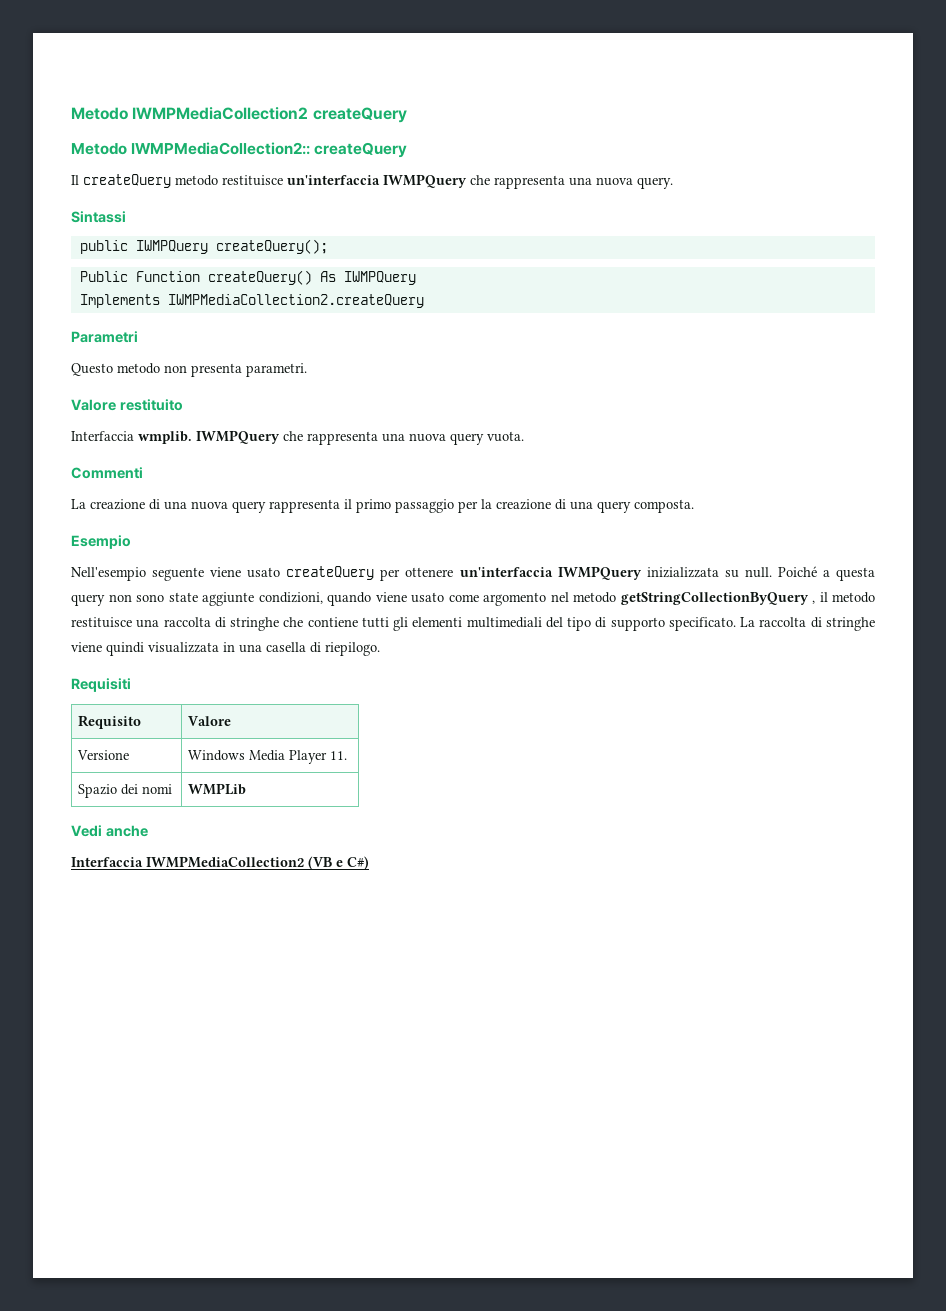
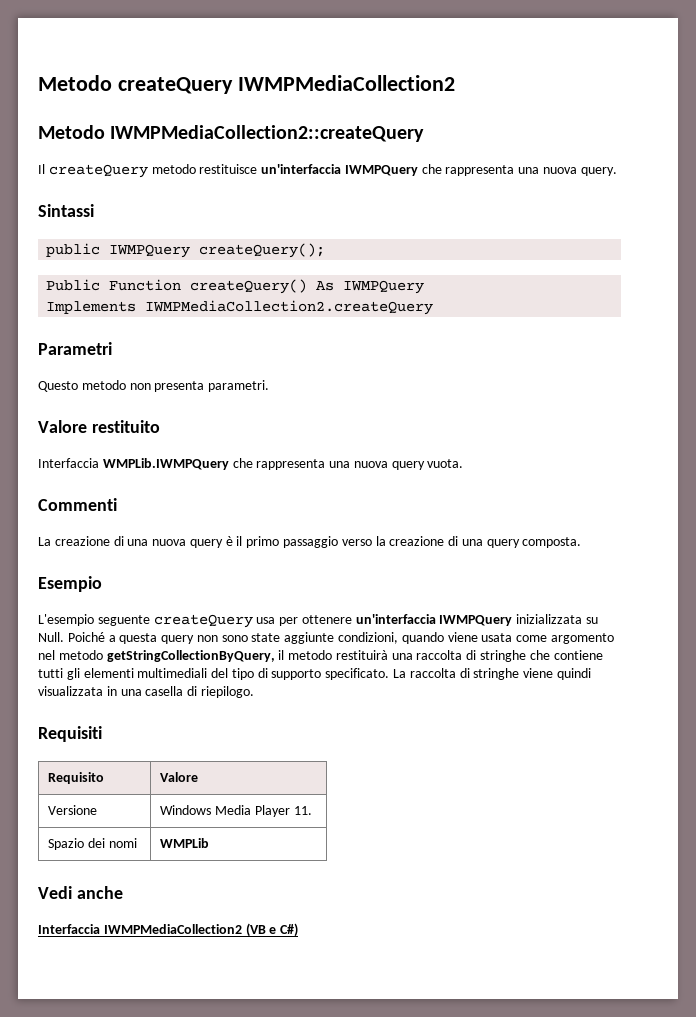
[71,107,407,123] [71,142,408,158] Metodo IWMPMediaCollection2 createQuery // Metodo IWMPMediaCollection2:: createQuery -> [38,75,455,94] [38,125,425,142] Metodo createQuery IWMPMediaCollection2 // Metodo IWMPMediaCollection2::createQuery
[138,430,280,444] wmplib. IWMPQuery -> [102,458,229,470] WMPLib.IWMPQuery
[269,499,340,513] rappresenta -> [225,536,233,546] è
[458,501,478,513] per -> [341,539,372,546] verso
[71,566,375,581] Nell'esempio seguente viene usato createQuery -> [38,614,276,628] L'esempio seguente createQuery usa
[744,567,772,578] null. -> [38,632,64,642] Null.
[411,592,444,603] usato -> [481,633,513,642] usata
[620,592,815,605] getStringCollectionByQuery , -> [106,650,275,662] getStringCollectionByQuery,
[71,617,132,628] restituisce -> [335,650,388,660] restituirà

